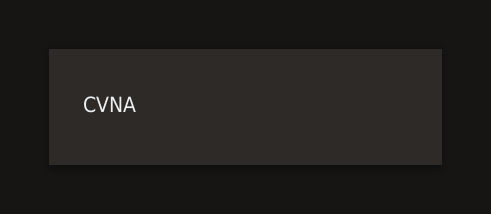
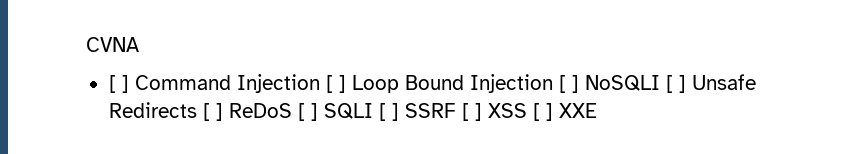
(136, 104) none -> [108,74,756,93] [108,102,597,121] // [ ] Command Injection [ ] Loop Bound Injection [ ] NoSQLI [ ] Unsafe Redirects [ ] ReDoS [ ] SQLI [ ] SSRF [ ] XSS [ ] XXE

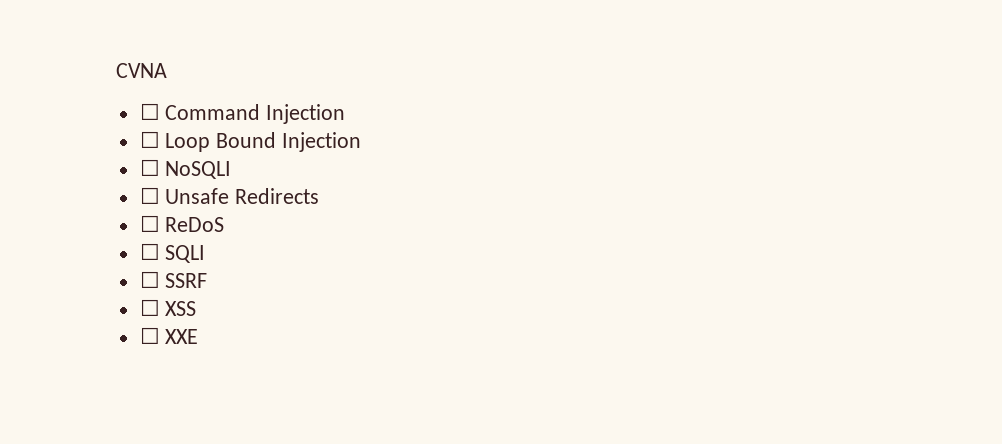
[108,75,129,93] [ ] -> [139,103,160,120] ☐
[325,75,346,93] [ ] -> [139,131,160,148] // ☐
[558,75,579,93] [ ] -> [139,159,160,176] // ☐
[665,75,686,93] [ ] -> [139,187,160,204] // ☐
[202,103,223,121] [ ] -> [139,215,160,232] // ☐
[297,103,318,121] [ ] -> [139,243,160,260] // ☐
[378,103,399,121] [ ] -> [139,271,160,288] // ☐
[461,103,482,121] [ ] -> [139,299,160,316] // ☐
[532,103,553,121] [ ] -> [139,327,160,344] // ☐

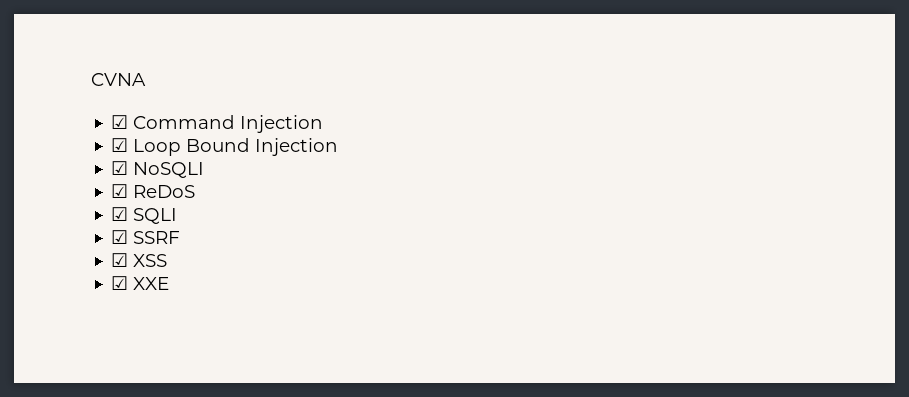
[139,103,160,120] ☐ -> [111,115,129,129] ☑
[139,131,160,148] ☐ -> [111,138,129,152] ☑
[139,159,160,176] ☐ -> [111,161,129,175] ☑
[139,187,320,204] [139,215,160,232] ☐ Unsafe Redirects // ☐ -> [111,184,129,198] ☑
[139,243,160,260] ☐ -> [111,207,129,221] ☑
[139,271,160,288] ☐ -> [111,230,129,244] ☑
[139,299,160,316] ☐ -> [111,253,129,267] ☑
[139,327,160,344] ☐ -> [111,276,129,290] ☑

